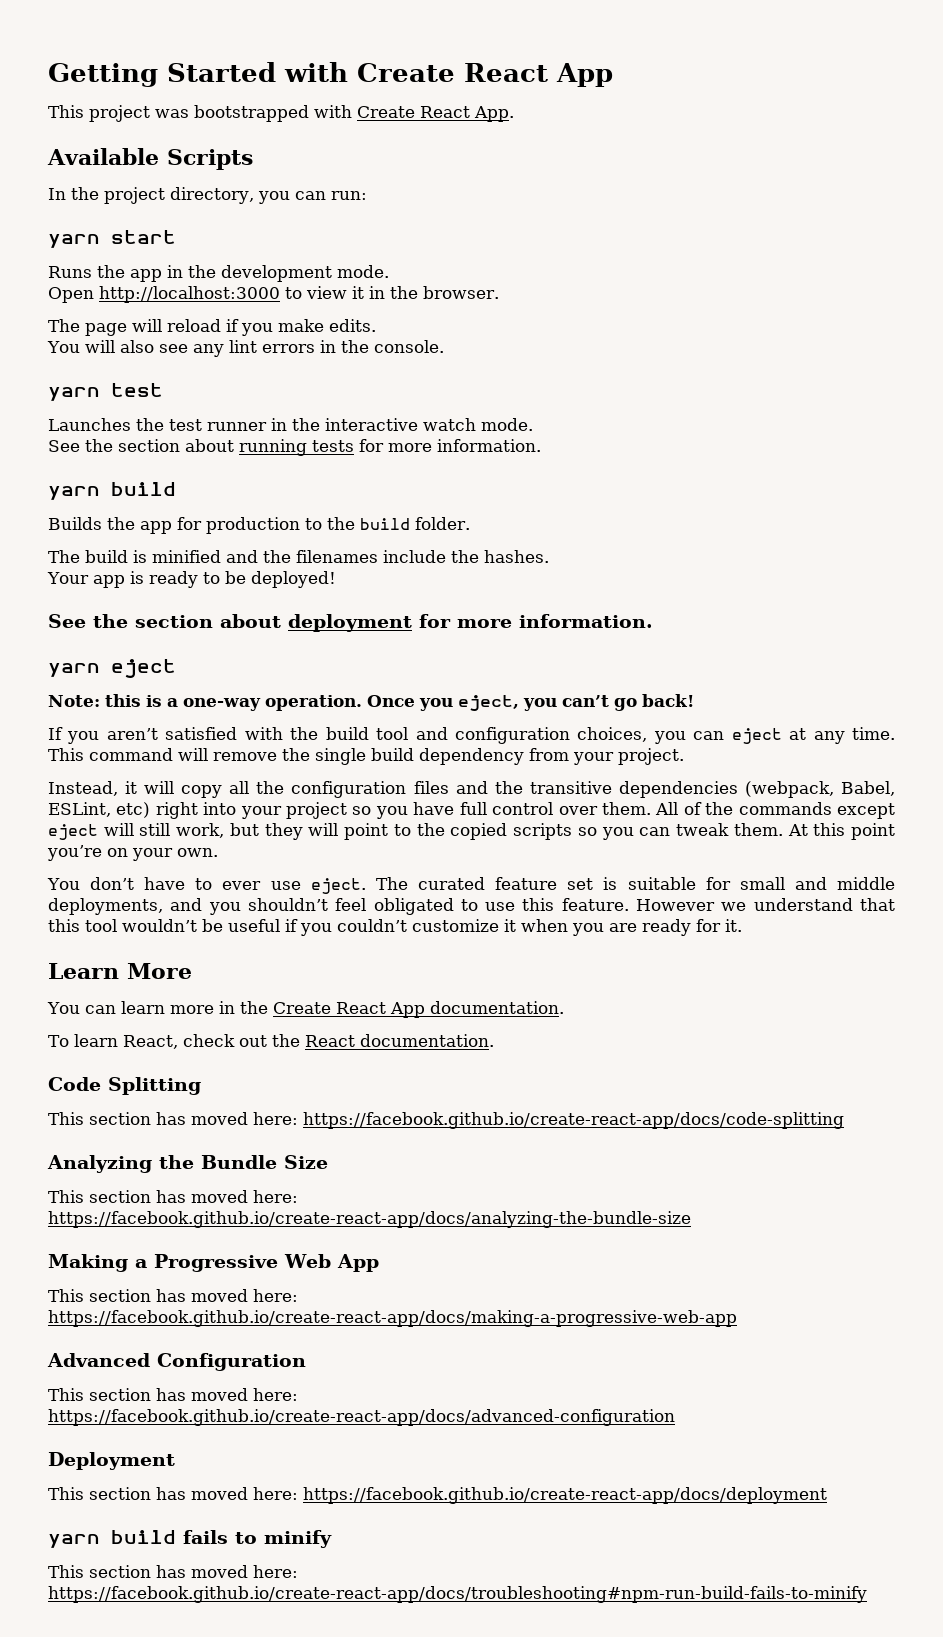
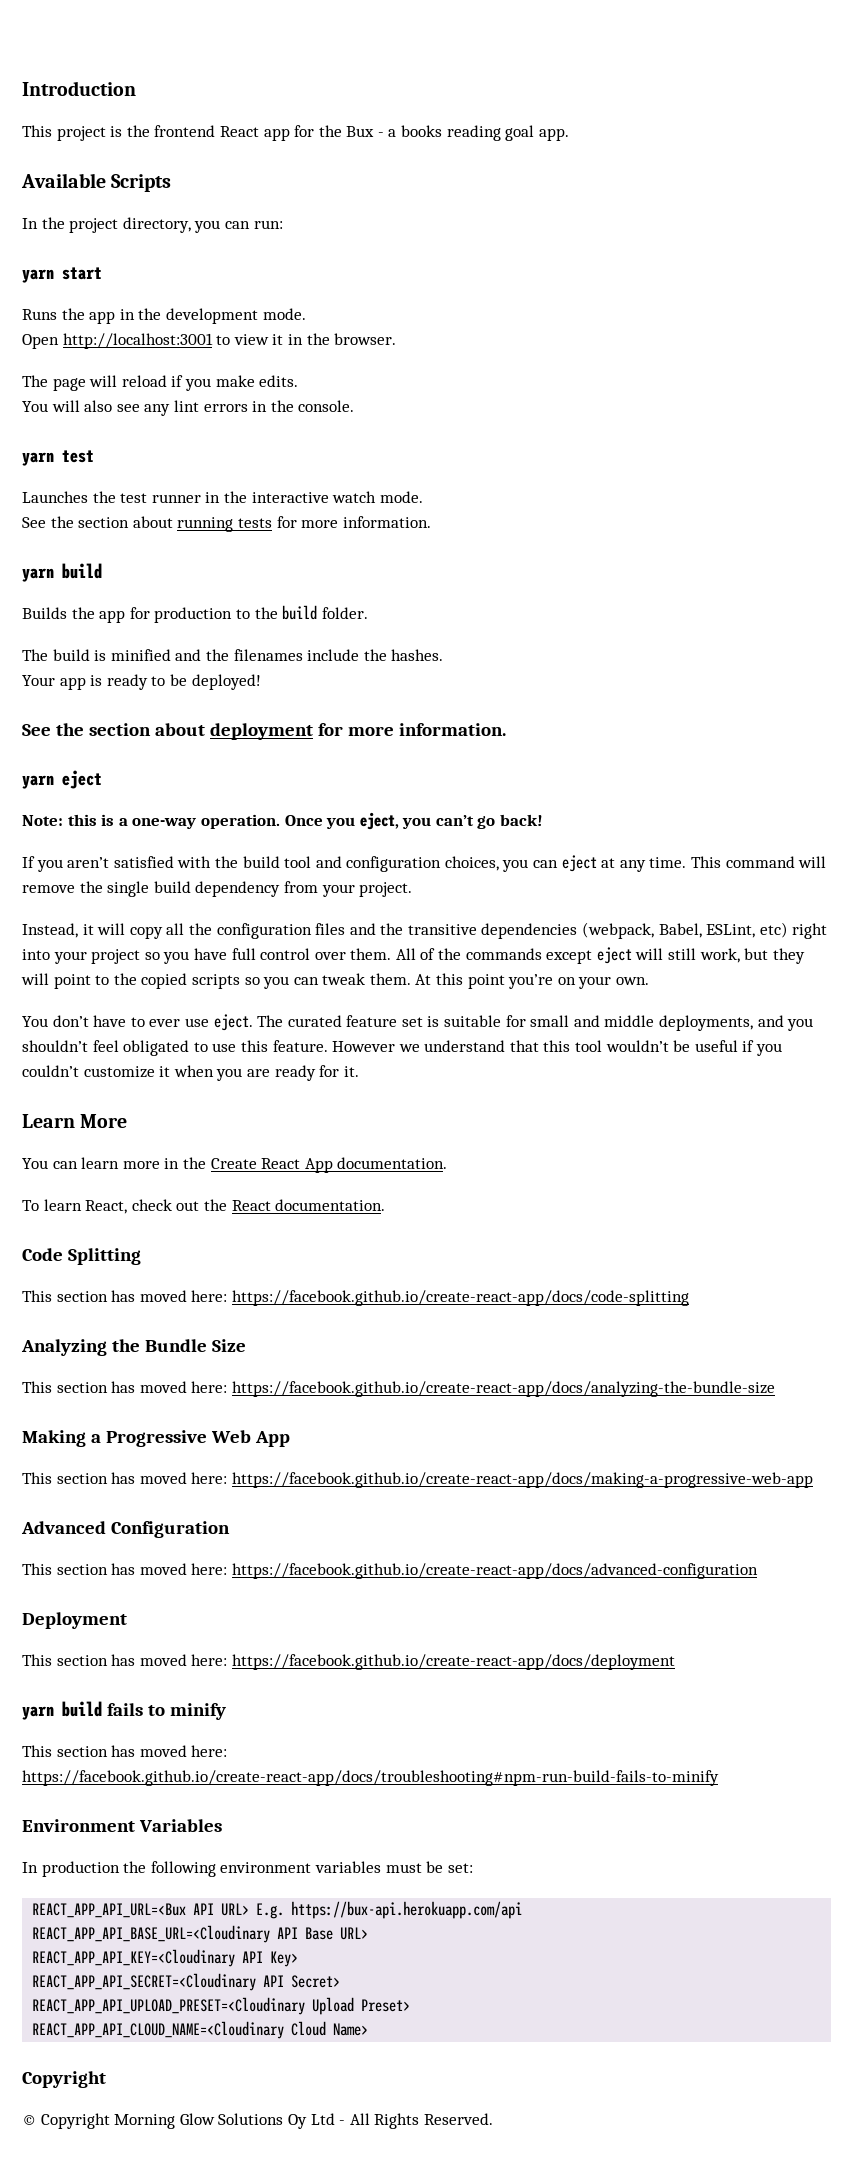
[48,62,613,87] [48,105,514,122] Getting Started with Create React App // This project was bootstrapped with Create React App. -> [22,81,136,96] [22,125,569,141] Introduction // This project is the frontend React app for the Bux - a books reading goal app.
[99,286,280,303] http://localhost:3000 -> [62,333,213,349] http://localhost:3001
(867, 1594) none -> [22,1819,222,1832] [22,1861,473,1877] [32,1901,523,1919] [32,1925,369,1943] [32,1949,299,1967] [32,1973,341,1991] [32,1997,411,2015] [32,2021,369,2039] [22,2071,106,2088] [22,2113,493,2129] // Environment Variables // In production the following environment variables must be set: // REACT_APP_API_URL=<Bux API URL> E.g. https://bux-api.herokuapp.com/api // REACT_APP_API_BASE_URL=<Cloudinary API Base URL> // REACT_APP_API_KEY=<Cloudinary API Key> // REACT_APP_API_SECRET=<Cloudinary API Secret> // REACT_APP_API_UPLOAD_PRESET=<Cloudinary Upload Preset> // REACT_APP_API_CLOUD_NAME=<Cloudinary Cloud Name> // Copyright // © Copyright Morning Glow Solutions Oy Ltd - All Rights Reserved.

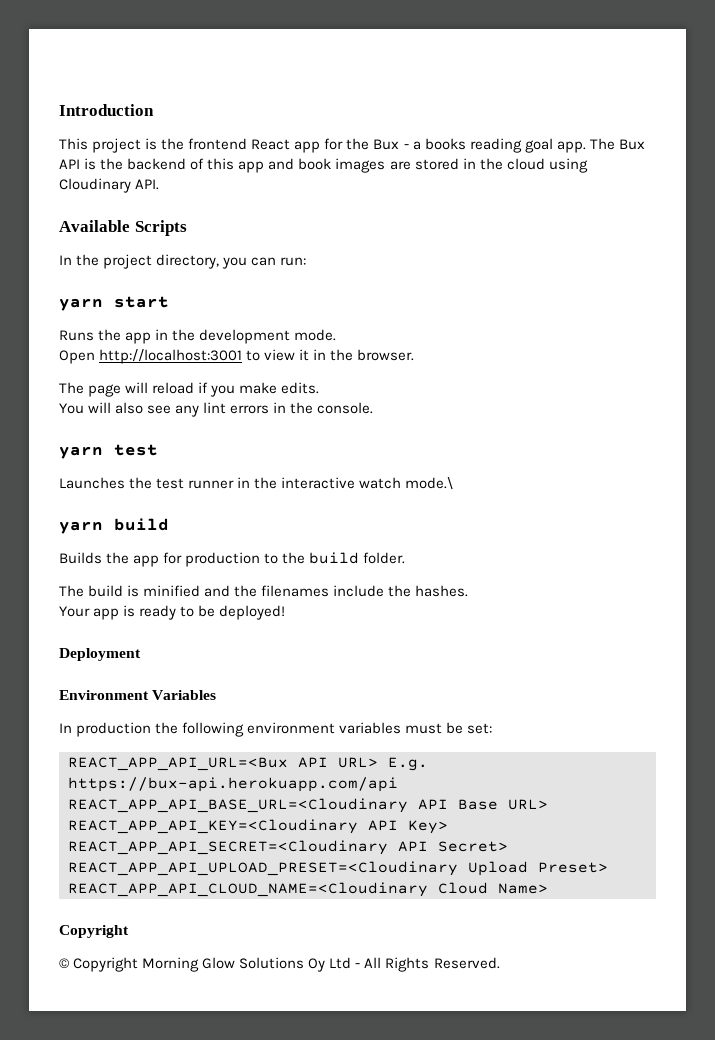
(569, 134) none -> [589,138,645,150] [59,158,588,173] [59,178,160,193] The Bux API is the backend of this app and book images are stored in the cloud using Cloudinary API.
[379,491,423,503] [22,516,431,532] mode. // See the section about running tests for more information. -> [405,477,454,490] mode.\
[22,723,506,740] [22,770,102,789] [22,812,544,830] [22,855,827,872] [22,881,413,897] [22,922,828,939] [22,947,805,964] [21,973,650,989] [22,1014,814,1031] [22,1040,783,1056] [22,1065,359,1081] [22,1114,128,1128] [22,1157,448,1173] [22,1199,386,1214] [22,1248,141,1265] [22,1290,689,1306] [21,1339,246,1356] [22,1381,775,1397] [22,1430,290,1447] [22,1472,813,1488] [21,1521,230,1538] [22,1563,758,1579] [22,1612,127,1629] [22,1654,675,1670] [22,1701,226,1720] [22,1745,228,1757] [22,1770,719,1786] See the section about deployment for more information. // yarn eject // Note: this is a one-way operation. Once you eject, you can’t go back! // If you aren’t satisfied with the build tool and configuration choices, you can eject at any time. This command will remove the single build dependency from your project. // Instead, it will copy all the configuration files and the transitive dependencies (webpack, Babel, ESLint, etc) right into your project so you have full control over them. All of the commands except eject will still work, but they will point to the copied scripts so you can tweak them. At this point you’re on your own. // You don’t have to ever use eject. The curated feature set is suitable for small and middle deployments, and you shouldn’t feel obligated to use this feature. However we understand that this tool wouldn’t be useful if you couldn’t customize it when you are ready for it. // Learn More // You can learn more in the Create React App documentation. // To learn React, check out the React documentation. // Code Splitting // This section has moved here: https://facebook.github.io/create-react-app/docs/code-splitting // Analyzing the Bundle Size // This section has moved here: https://facebook.github.io/create-react-app/docs/analyzing-the-bundle-size // Making a Progressive Web App // This section has moved here: https://facebook.github.io/create-react-app/docs/making-a-progressive-web-app // Advanced Configuration // This section has moved here: https://facebook.github.io/create-react-app/docs/advanced-configuration // Deployment // This section has moved here: https://facebook.github.io/create-react-app/docs/deployment // yarn build fails to minify // This section has moved here: https://facebook.github.io/create-react-app/docs/troubleshooting#npm-run-build-fails-to-minify -> [59,648,141,661] Deployment

